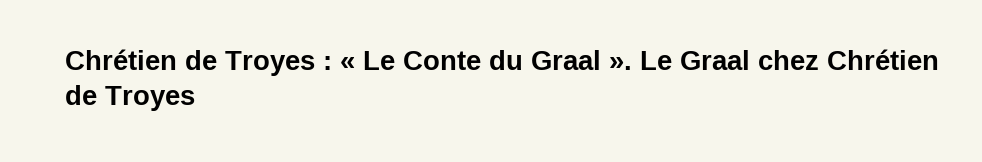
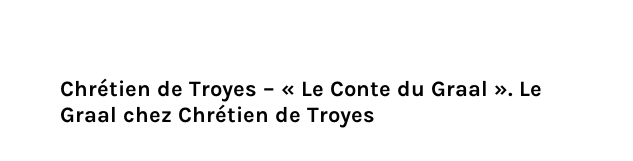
[65,49,332,76] Chrétien de Troyes : -> [60,78,275,102] Chrétien de Troyes –

